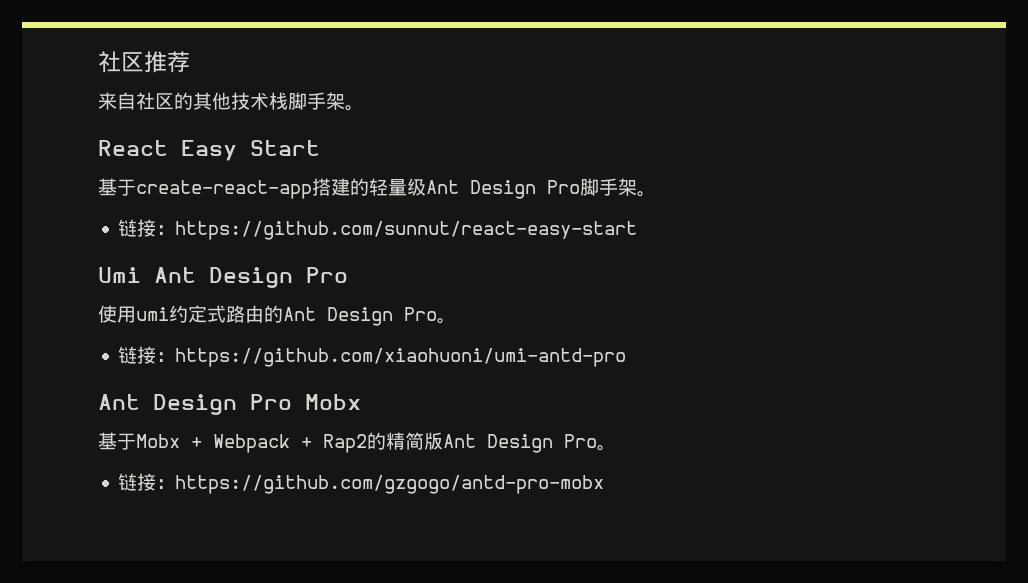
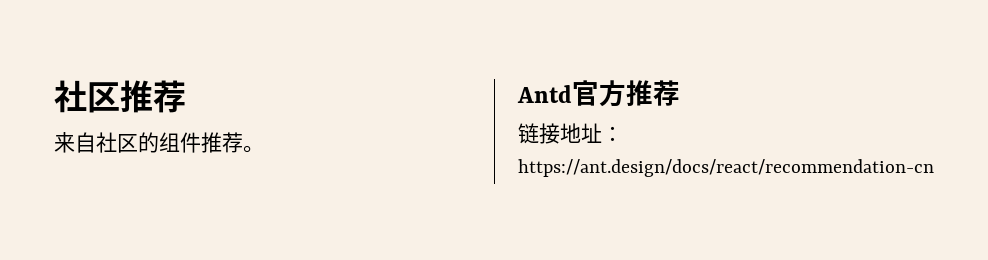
[193,92,364,111] [98,140,320,161] [98,178,656,199] [118,219,638,240] [98,267,348,288] [98,305,456,326] [118,346,627,367] [98,394,361,415] [98,432,616,453] [118,473,605,494] 其他技术栈脚手架。 // React Easy Start // 基于create-react-app搭建的轻量级Ant Design Pro脚手架。 // 链接：https://github.com/sunnut/react-easy-start // Umi Ant Design Pro // 使用umi约定式路由的Ant Design Pro。 // 链接：https://github.com/xiaohuoni/umi-antd-pro // Ant Design Pro Mobx // 基于Mobx + Webpack + Rap2的精简版Ant Design Pro。 // 链接：https://github.com/gzgogo/antd-pro-mobx -> [159,132,264,153] [517,80,680,107] [518,123,623,144] [518,159,934,177] 组件推荐。 // Antd官方推荐 // 链接地址：https://ant.design/docs/react/recommendation-cn

